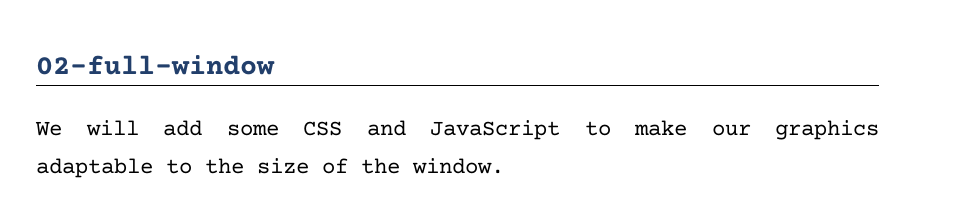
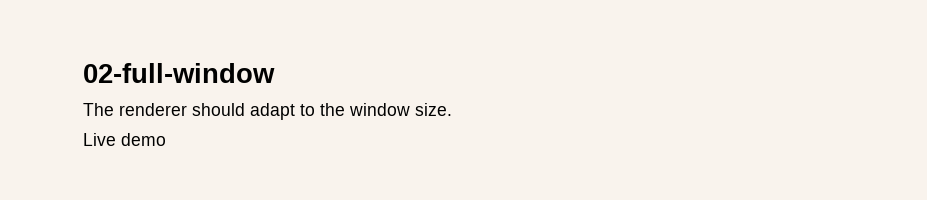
[35,120,879,140] [36,158,504,178] We will add some CSS and JavaScript to make our graphics adaptable to the size of the window. -> [83,103,452,120] [83,133,166,146] The renderer should adapt to the window size. // Live demo

